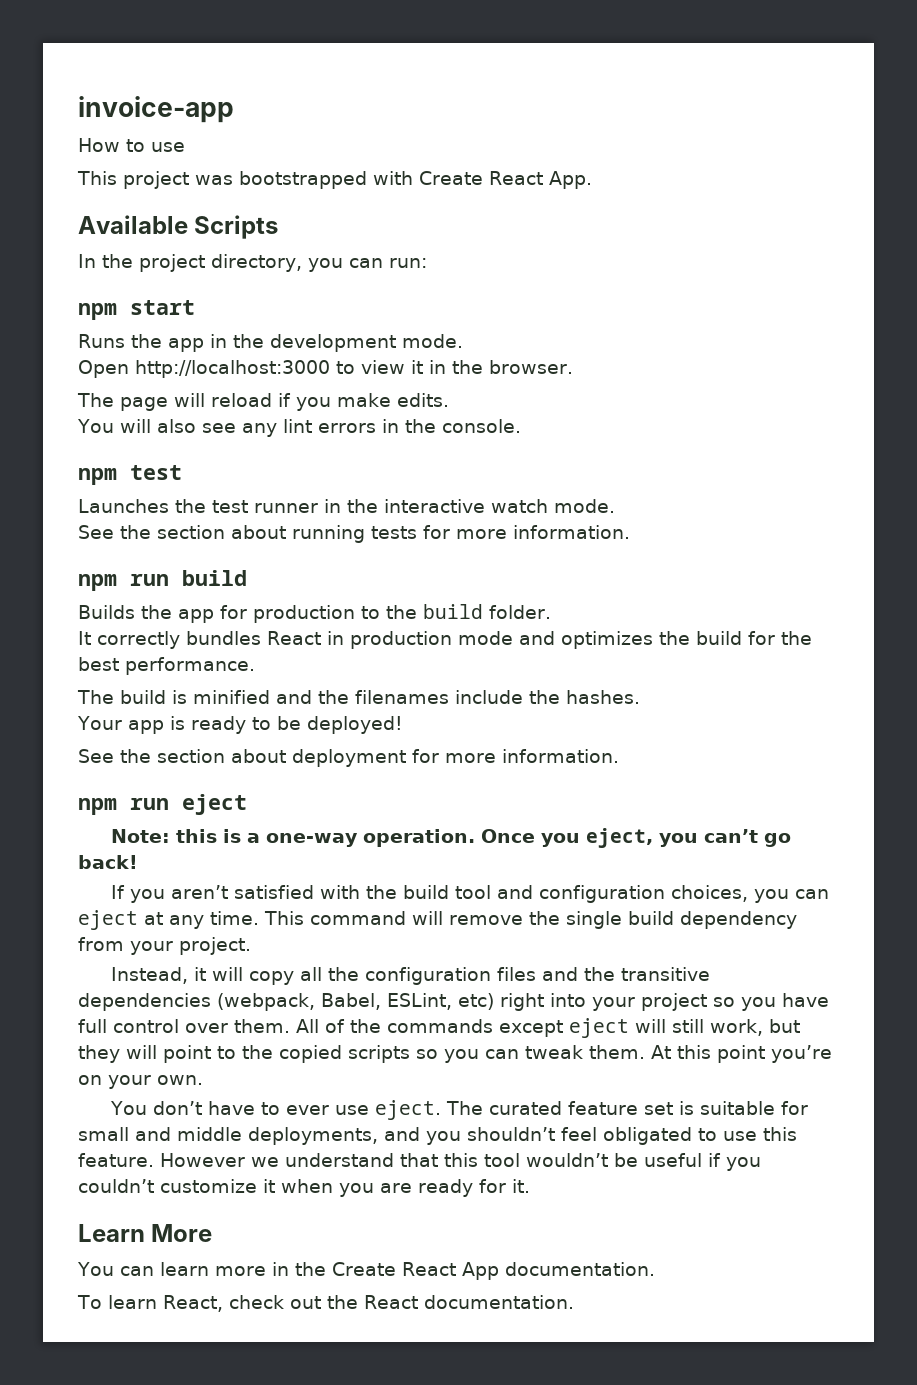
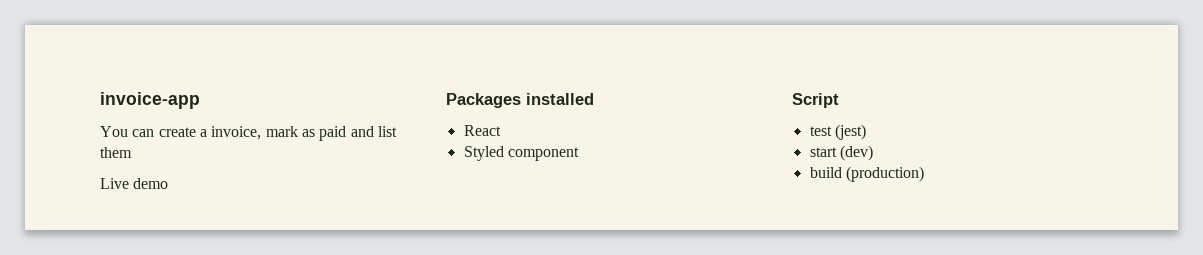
[78,138,185,152] [77,171,592,189] [78,215,279,239] [78,254,427,272] [78,300,195,320] [78,334,463,352] [78,360,573,378] [77,393,449,411] [77,419,521,437] [78,465,182,485] [78,499,615,513] [78,525,630,543] [78,570,247,591] [78,604,551,623] [78,631,812,649] [78,657,255,675] [77,690,640,704] [77,716,403,734] [78,749,619,767] [78,794,247,815] [111,828,792,848] [78,855,138,869] [111,885,830,903] [78,910,797,930] [78,937,251,955] [111,967,711,985] [78,993,829,1011] [78,1018,800,1038] [78,1045,832,1063] [78,1075,203,1089] [110,1100,809,1120] [78,1127,797,1145] [78,1153,761,1171] [78,1179,530,1197] [78,1224,213,1242] [77,1262,655,1280] [77,1295,574,1312] How to use // This project was bootstrapped with Create React App. // Available Scripts // In the project directory, you can run: // npm start // Runs the app in the development mode. // Open http://localhost:3000 to view it in the browser. // The page will reload if you make edits. // You will also see any lint errors in the console. // npm test // Launches the test runner in the interactive watch mode. // See the section about running tests for more information. // npm run build // Builds the app for production to the build folder. // It correctly bundles React in production mode and optimizes the build for the best performance. // The build is minified and the filenames include the hashes. // Your app is ready to be deployed! // See the section about deployment for more information. // npm run eject // Note: this is a one-way operation. Once you eject, you can’t go back! // If you aren’t satisfied with the build tool and configuration choices, you can eject at any time. This command will remove the single build dependency from your project. // Instead, it will copy all the configuration files and the transitive dependencies (webpack, Babel, ESLint, etc) right into your project so you have full control over them. All of the commands except eject will still work, but they will point to the copied scripts so you can tweak them. At this point you’re on your own. // You don’t have to ever use eject. The curated feature set is suitable for small and middle deployments, and you shouldn’t feel obligated to use this feature. However we understand that this tool wouldn’t be useful if you couldn’t customize it when you are ready for it. // Learn More // You can learn more in the Create React App documentation. // To learn React, check out the React documentation. -> [100,126,397,141] [100,147,132,158] [100,178,169,189] [446,93,594,108] [463,125,501,136] [463,146,579,161] [792,93,839,108] [809,124,866,140] [809,145,873,161] [809,166,924,182] You can create a invoice, mark as paid and list them // Live demo // Packages installed // React // Styled component // Script // test (jest) // start (dev) // build (production)

